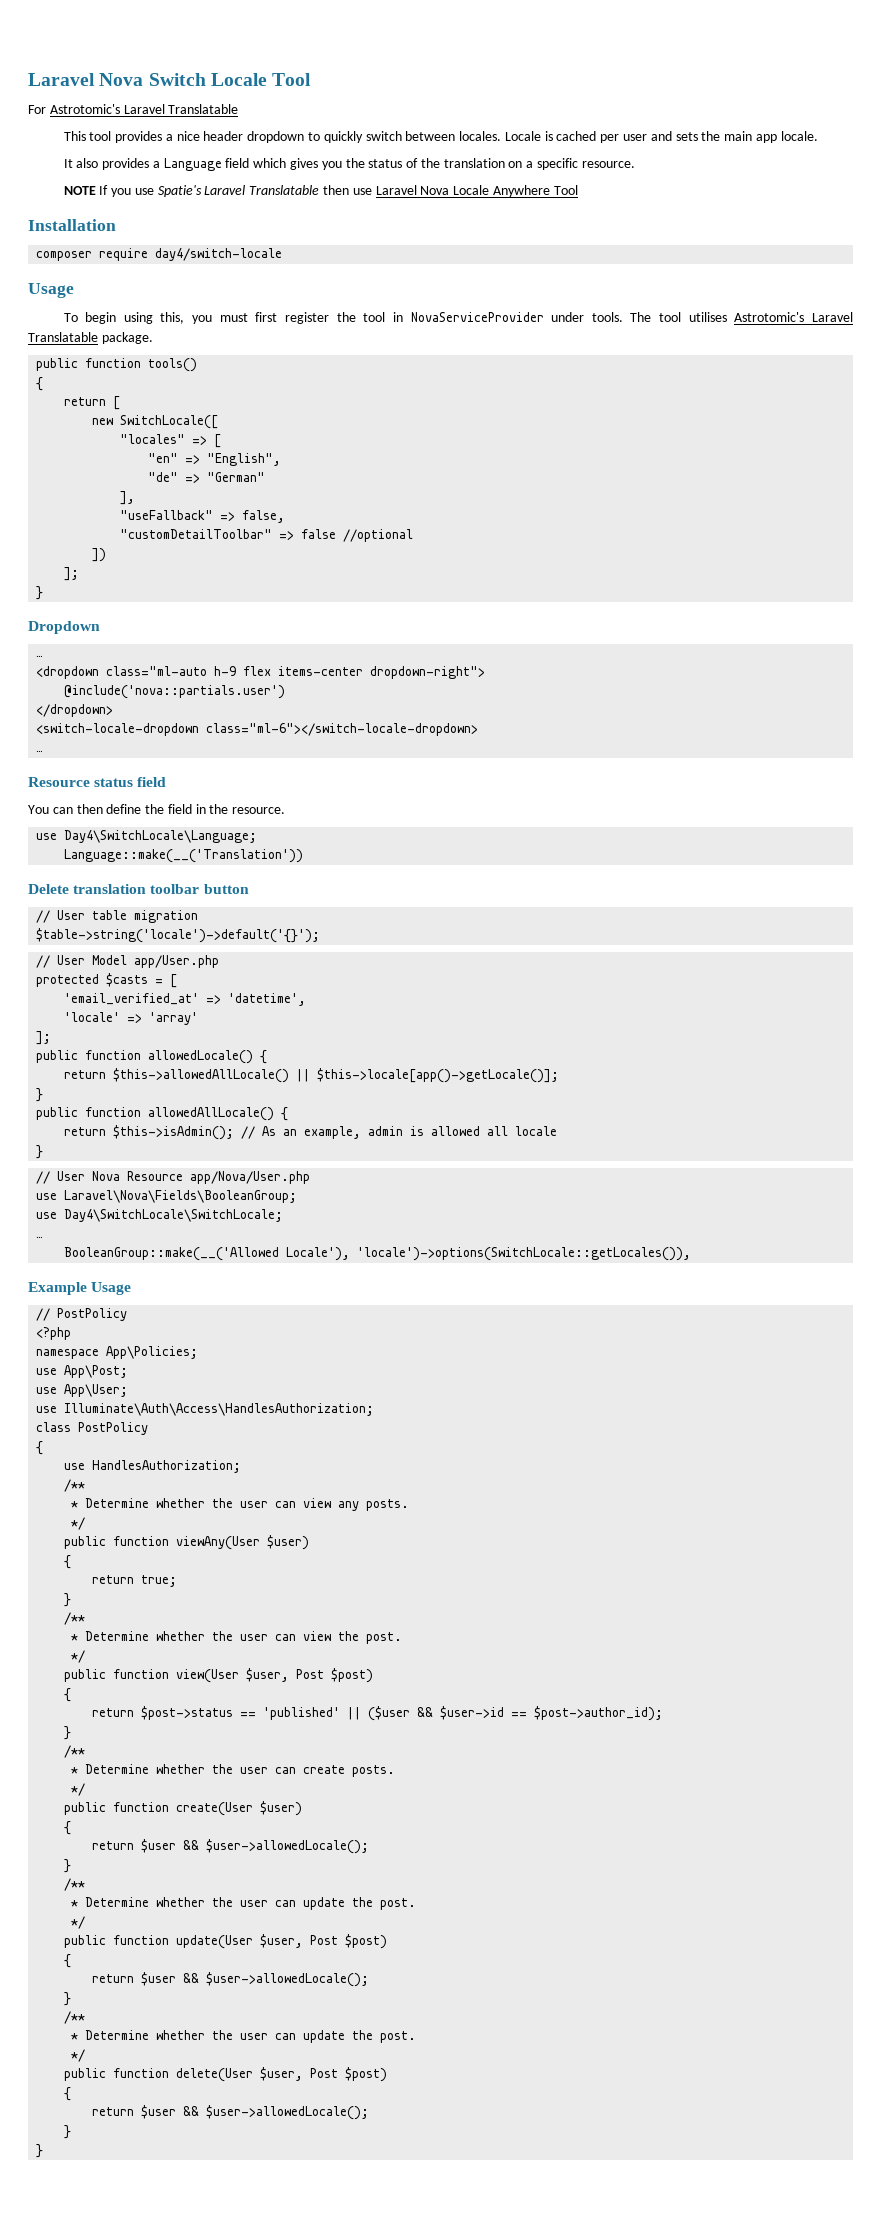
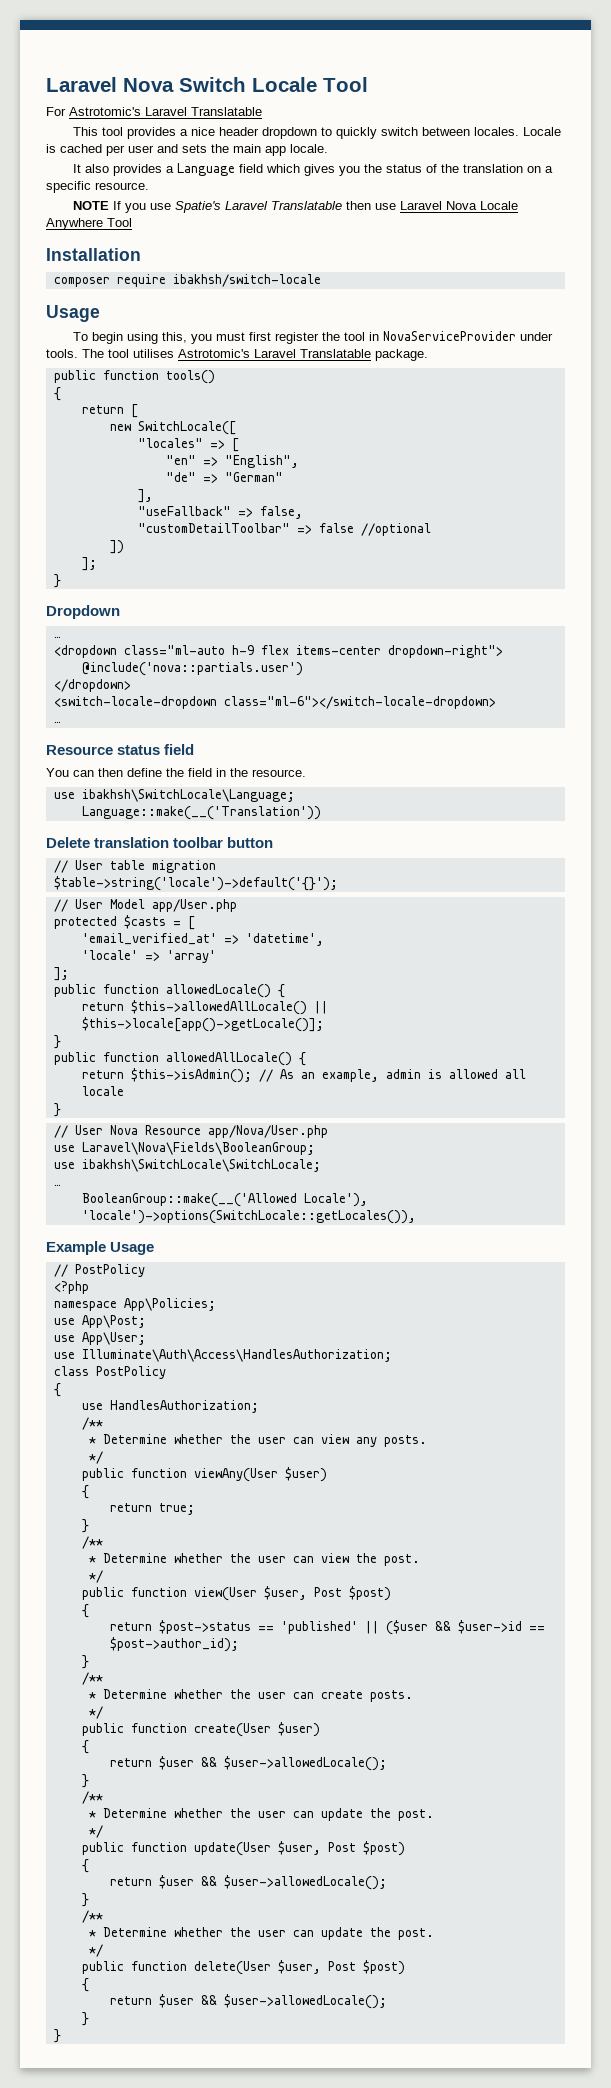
[155,248,283,261] day4/switch-locale -> [172,274,321,287] ibakhsh/switch-locale
[64,830,258,843] Day4\SwitchLocale\Language; -> [81,789,295,802] ibakhsh\SwitchLocale\Language;
[64,1209,284,1222] Day4\SwitchLocale\SwitchLocale; -> [81,1159,321,1172] ibakhsh\SwitchLocale\SwitchLocale;

